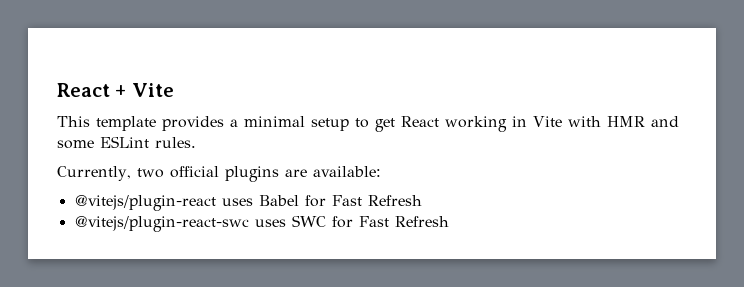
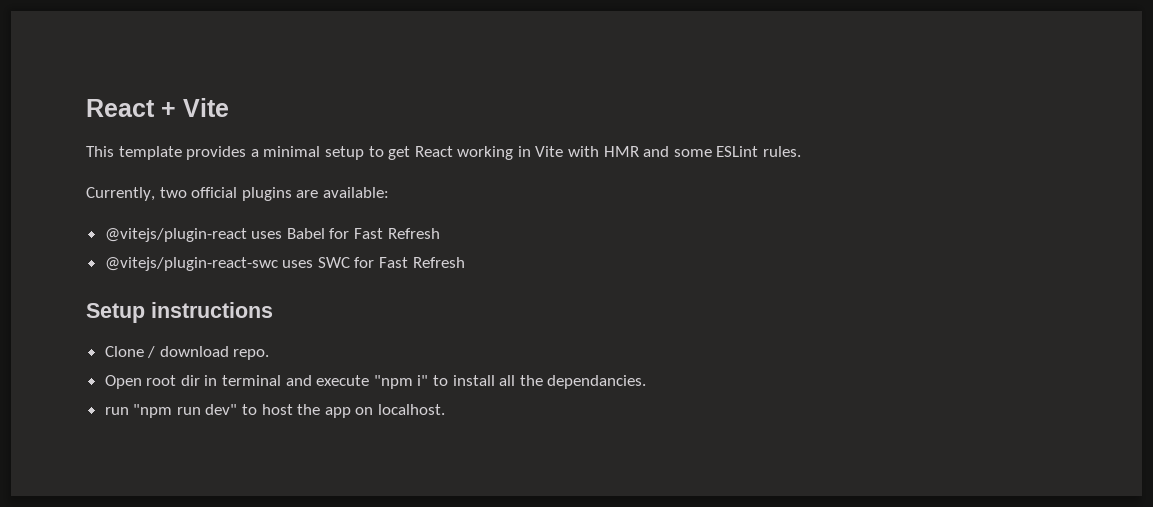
(449, 221) none -> [86,302,273,323] [104,346,270,360] [104,375,647,389] [104,404,446,418] // Setup instructions // Clone / download repo. // Open root dir in terminal and execute "npm i" to install all the dependancies. // run "npm run dev" to host the app on localhost.

